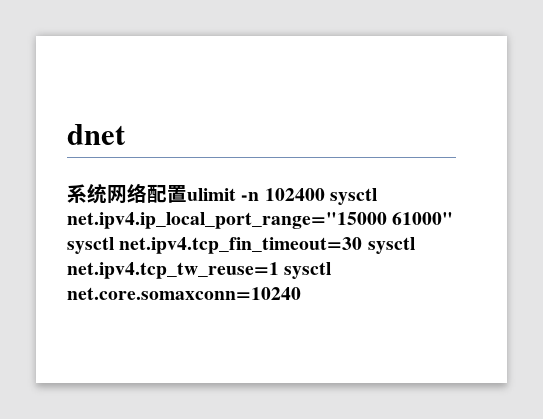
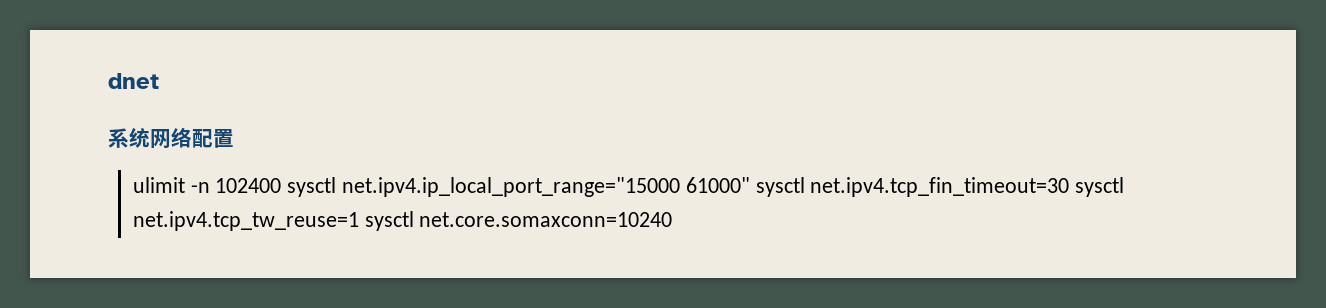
(187, 194) none -> (234, 138) //

